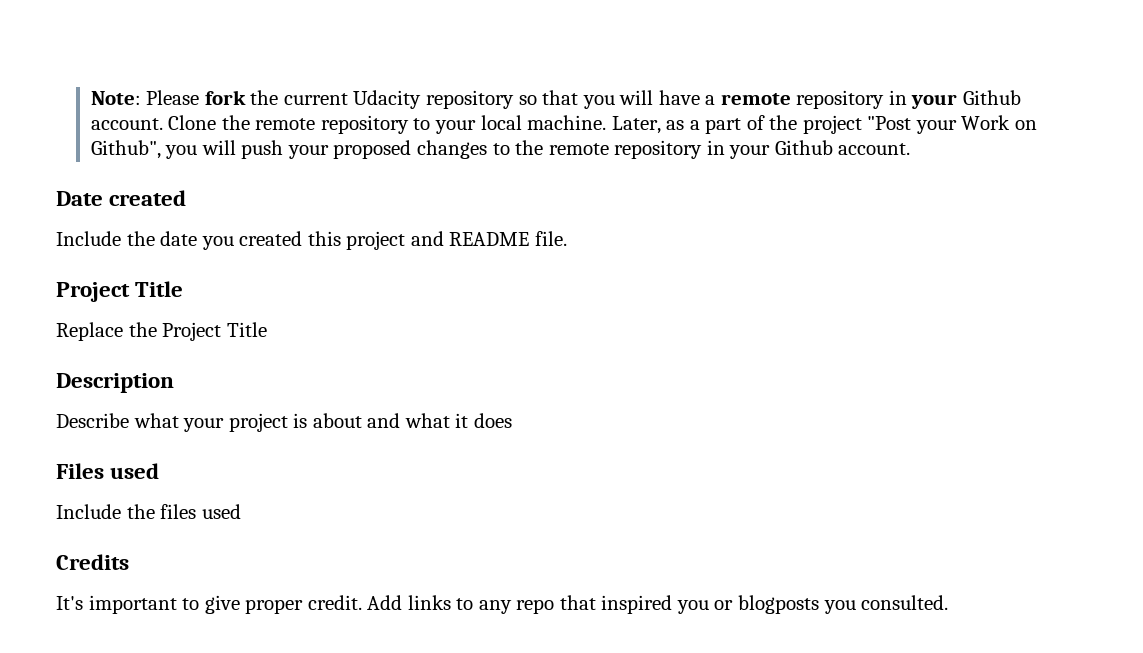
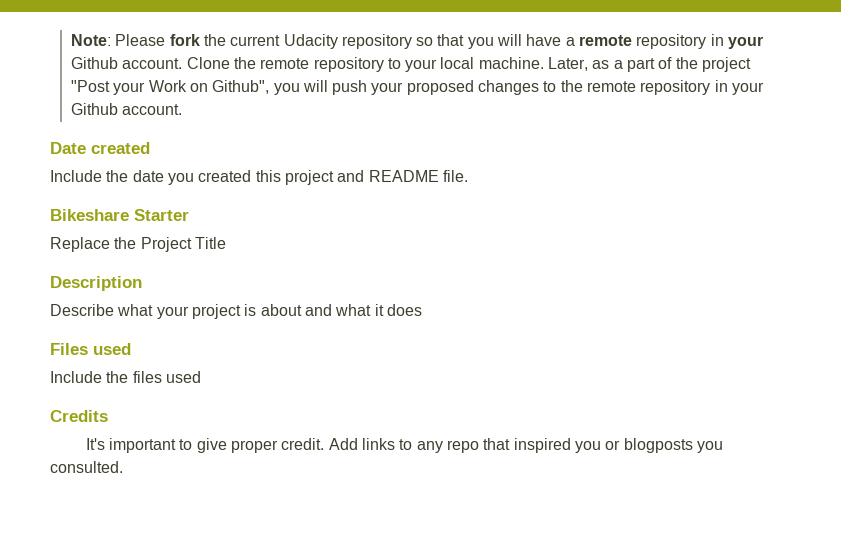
[56,281,184,302] Project Title -> [50,209,189,221] Bikeshare Starter

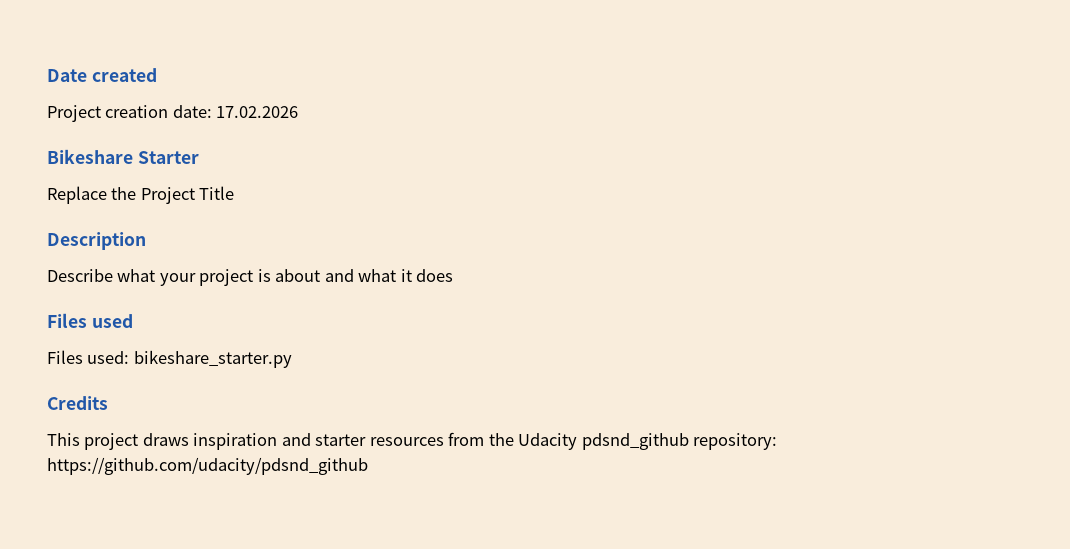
[70,34,764,49] [70,57,752,72] [70,80,765,95] [70,103,183,115] [50,142,150,154] [50,170,468,185] Note: Please fork the current Udacity repository so that you will have a remote repository in your Github account. Clone the remote repository to your local machine. Later, as a part of the project "Post your Work on Github", you will push your proposed changes to the remote repository in your Github account. // Date created // Include the date you created this project and README file. -> [47,68,157,82] [47,105,299,122] Date created // Project creation date: 17.02.2026
[50,371,201,383] [50,410,108,422] [85,438,723,453] [50,461,123,473] Include the files used // Credits // It's important to give proper credit. Add links to any repo that inspired you or blogposts you consulted. -> [47,350,292,368] [47,396,108,410] [47,432,778,450] [47,457,368,475] Files used: bikeshare_starter.py // Credits // This project draws inspiration and starter resources from the Udacity pdsnd_github repository: https://github.com/udacity/pdsnd_github

